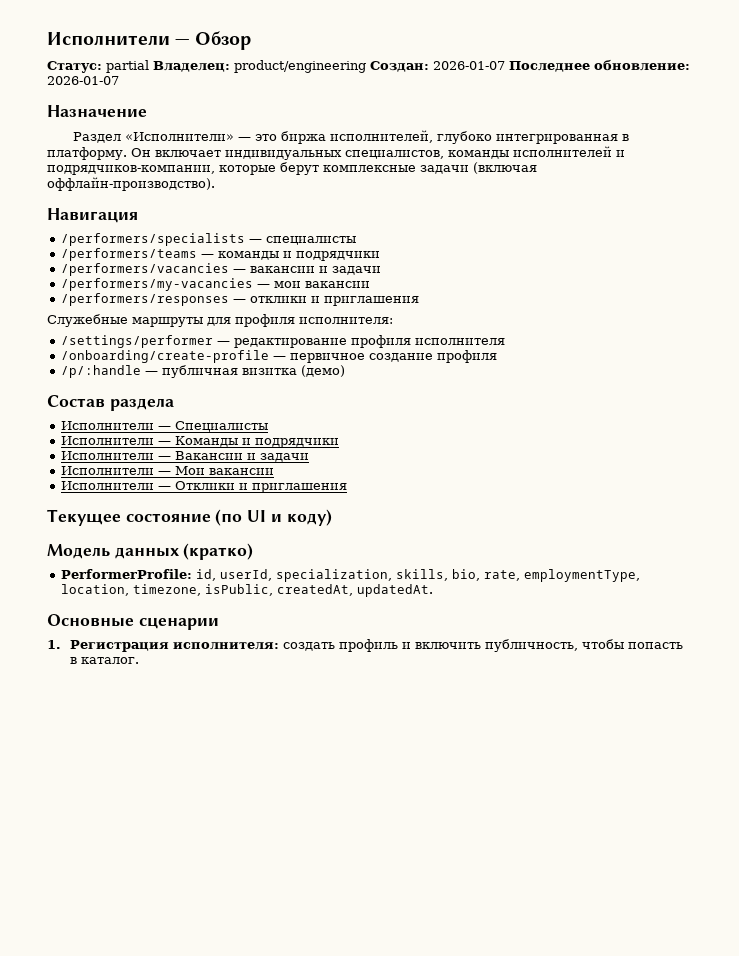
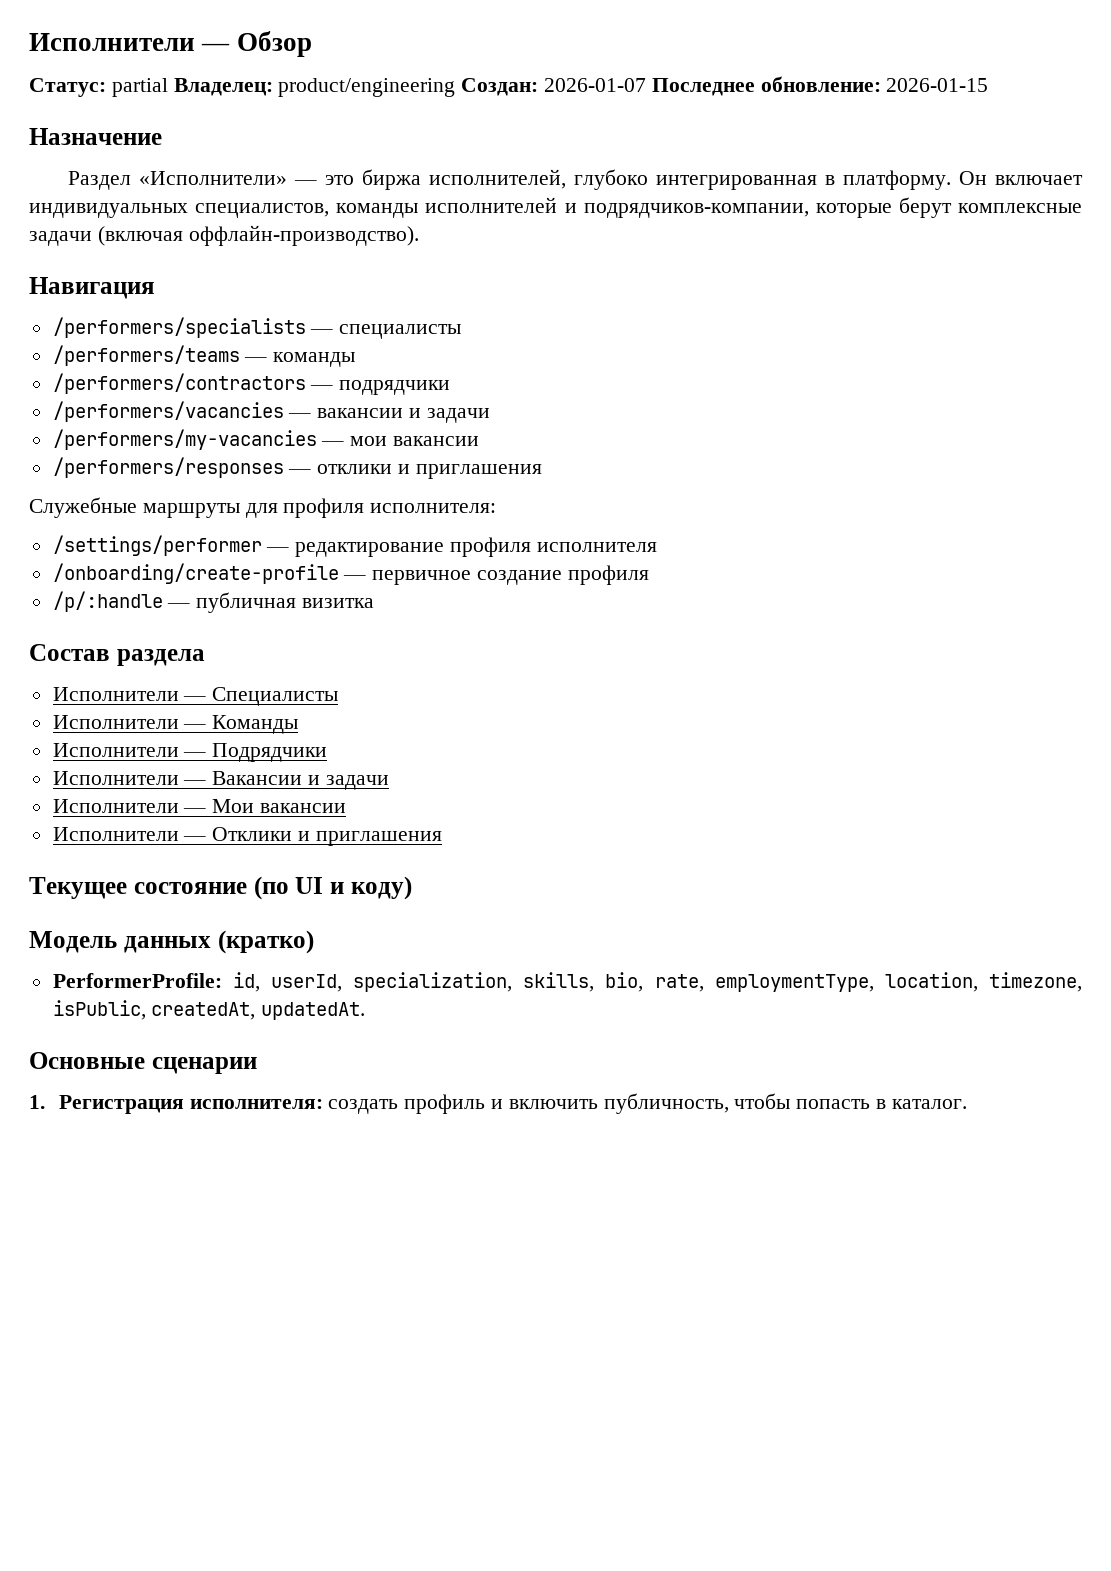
[47,76,119,85] 2026-01-07 -> [886,78,989,92] 2026-01-15
[282,251,292,258] и -> [52,373,334,394] // /performers/contractors —
[300,365,345,377] (демо) -> (375, 603) none
[241,438,339,448] и подрядчики -> [52,743,328,762] // Исполнители — Подрядчики

